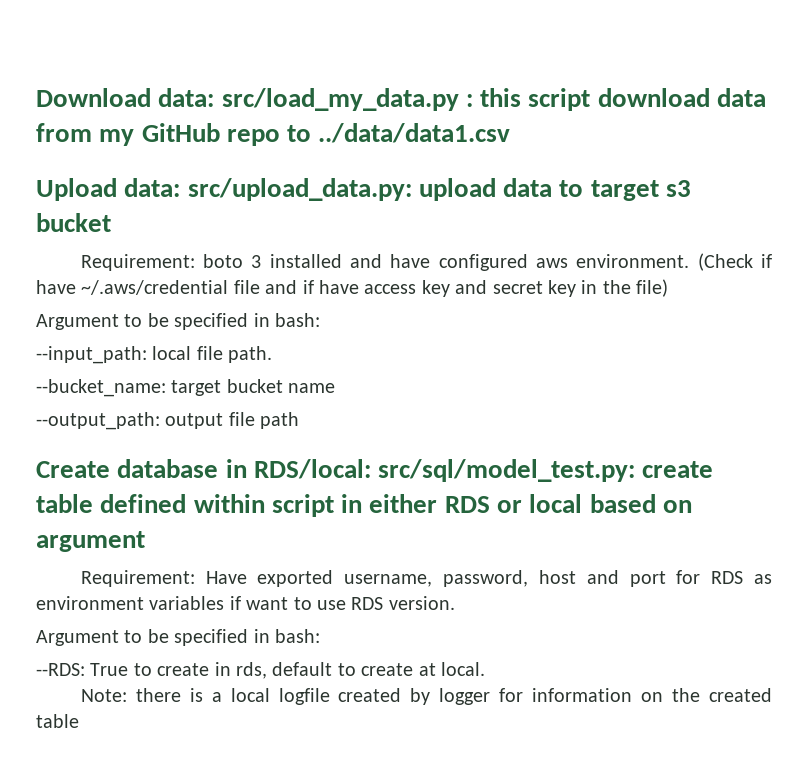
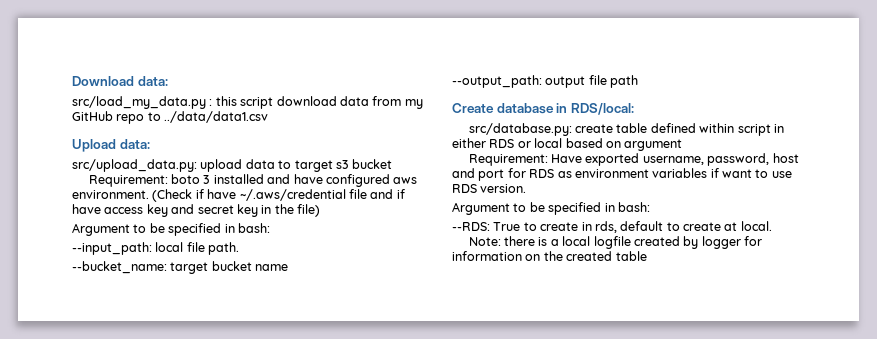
(215, 97) none -> (168, 81) //
(181, 187) none -> (150, 144) //
[378,459,636,482] src/sql/model_test.py: -> [468,123,572,136] // src/database.py:

